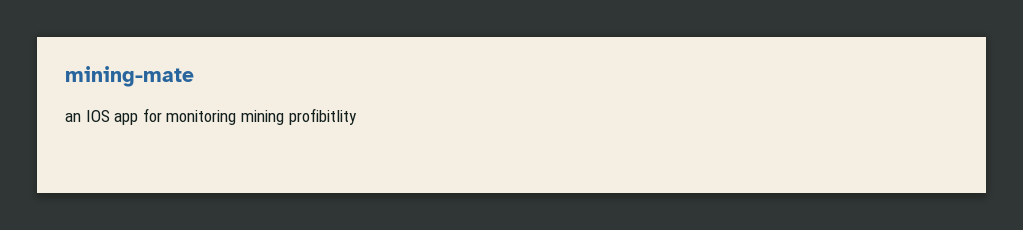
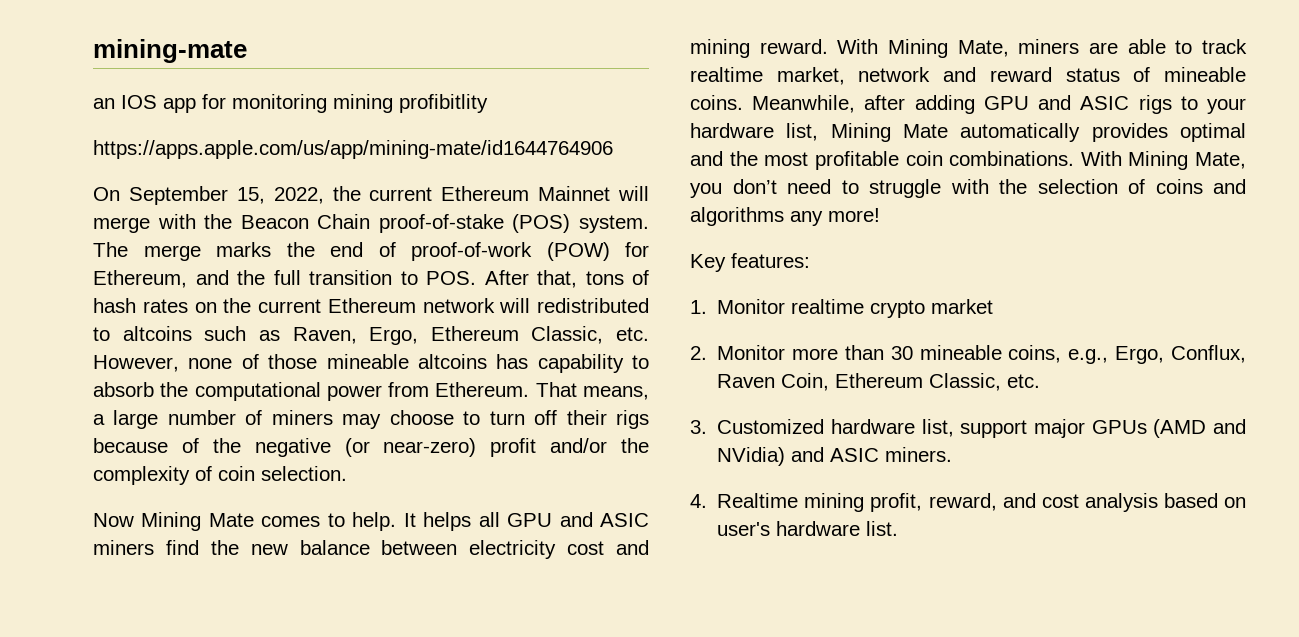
(357, 116) none -> [93,140,613,159] [93,186,649,205] [93,214,649,233] [93,242,649,261] [93,270,649,288] [93,298,649,313] [93,326,649,345] [93,354,649,373] [93,382,649,401] [93,410,649,429] [93,438,649,457] [93,466,347,485] [93,512,649,531] [93,540,649,559] [690,39,1247,58] [690,67,1246,85] [690,95,1246,114] [690,123,1246,142] [690,151,1246,170] [690,179,1246,198] [690,207,880,226] [690,253,810,272] [690,299,994,318] [690,345,1246,364] [717,373,1041,391] [690,419,1246,438] [717,447,953,466] [690,493,1246,512] [717,521,899,536] // https://apps.apple.com/us/app/mining-mate/id1644764906 // On September 15, 2022, the current Ethereum Mainnet will merge with the Beacon Chain proof-of-stake (POS) system. The merge marks the end of proof-of-work (POW) for Ethereum, and the full transition to POS. After that, tons of hash rates on the current Ethereum network will redistributed to altcoins such as Raven, Ergo, Ethereum Classic, etc. However, none of those mineable altcoins has capability to absorb the computational power from Ethereum. That means, a large number of miners may choose to turn off their rigs because of the negative (or near-zero) profit and/or the complexity of coin selection. // Now Mining Mate comes to help. It helps all GPU and ASIC miners find the new balance between electricity cost and mining reward. With Mining Mate, miners are able to track realtime market, network and reward status of mineable coins. Meanwhile, after adding GPU and ASIC rigs to your hardware list, Mining Mate automatically provides optimal and the most profitable coin combinations. With Mining Mate, you don’t need to struggle with the selection of coins and algorithms any more! // Key features: // 1. Monitor realtime crypto market // 2. Monitor more than 30 mineable coins, e.g., Ergo, Conflux, Raven Coin, Ethereum Classic, etc. // 3. Customized hardware list, support major GPUs (AMD and NVidia) and ASIC miners. // 4. Realtime mining profit, reward, and cost analysis based on user's hardware list.

